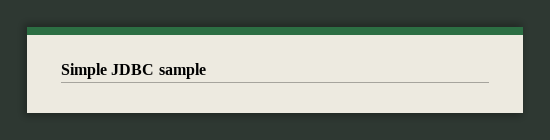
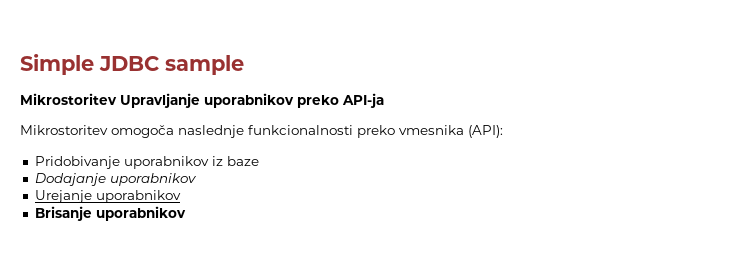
(206, 71) none -> [20,93,384,108] [20,125,503,138] [34,156,259,169] [34,173,197,186] [34,190,181,203] [34,206,186,221] // Mikrostoritev Upravljanje uporabnikov preko API-ja // Mikrostoritev omogoča naslednje funkcionalnosti preko vmesnika (API): // Pridobivanje uporabnikov iz baze // Dodajanje uporabnikov // Urejanje uporabnikov // Brisanje uporabnikov

